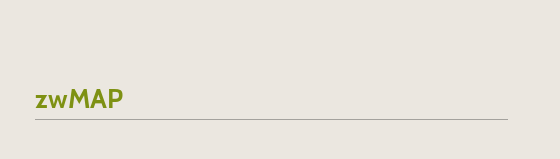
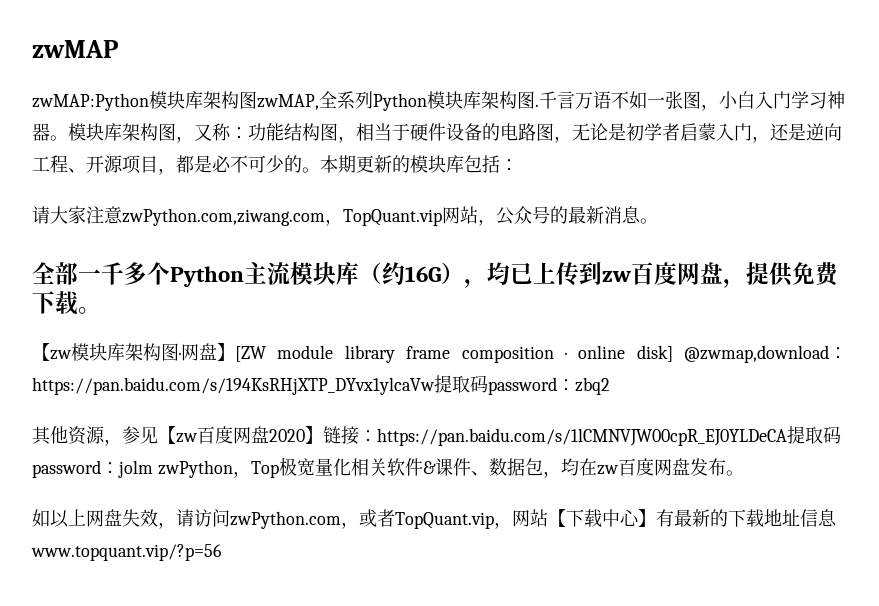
(123, 98) none -> [32,91,845,111] [32,123,842,143] [32,155,518,175] [32,206,658,226] [32,262,839,288] [32,291,101,315] [32,343,847,363] [32,375,610,395] [32,426,841,446] [32,457,744,478] [32,509,837,529] [31,544,222,561] // zwMAP:Python模块库架构图zwMAP,全系列Python模块库架构图.千言万语不如一张图，小白入门学习神器。模块库架构图，又称：功能结构图，相当于硬件设备的电路图，无论是初学者启蒙入门，还是逆向工程、开源项目，都是必不可少的。本期更新的模块库包括： // 请大家注意zwPython.com,ziwang.com，TopQuant.vip网站，公众号的最新消息。 // 全部一千多个Python主流模块库（约16G），均已上传到zw百度网盘，提供免费下载。 // 【zw模块库架构图·网盘】[ZW module library frame composition · online disk] @zwmap,download：https://pan.baidu.com/s/194KsRHjXTP_DYvx1ylcaVw提取码password：zbq2 // 其他资源，参见【zw百度网盘2020】链接：https://pan.baidu.com/s/1lCMNVJW00cpR_EJ0YLDeCA提取码password：jolm zwPython，Top极宽量化相关软件&课件、数据包，均在zw百度网盘发布。 // 如以上网盘失效，请访问zwPython.com，或者TopQuant.vip，网站【下载中心】有最新的下载地址信息www.topquant.vip/?p=56

